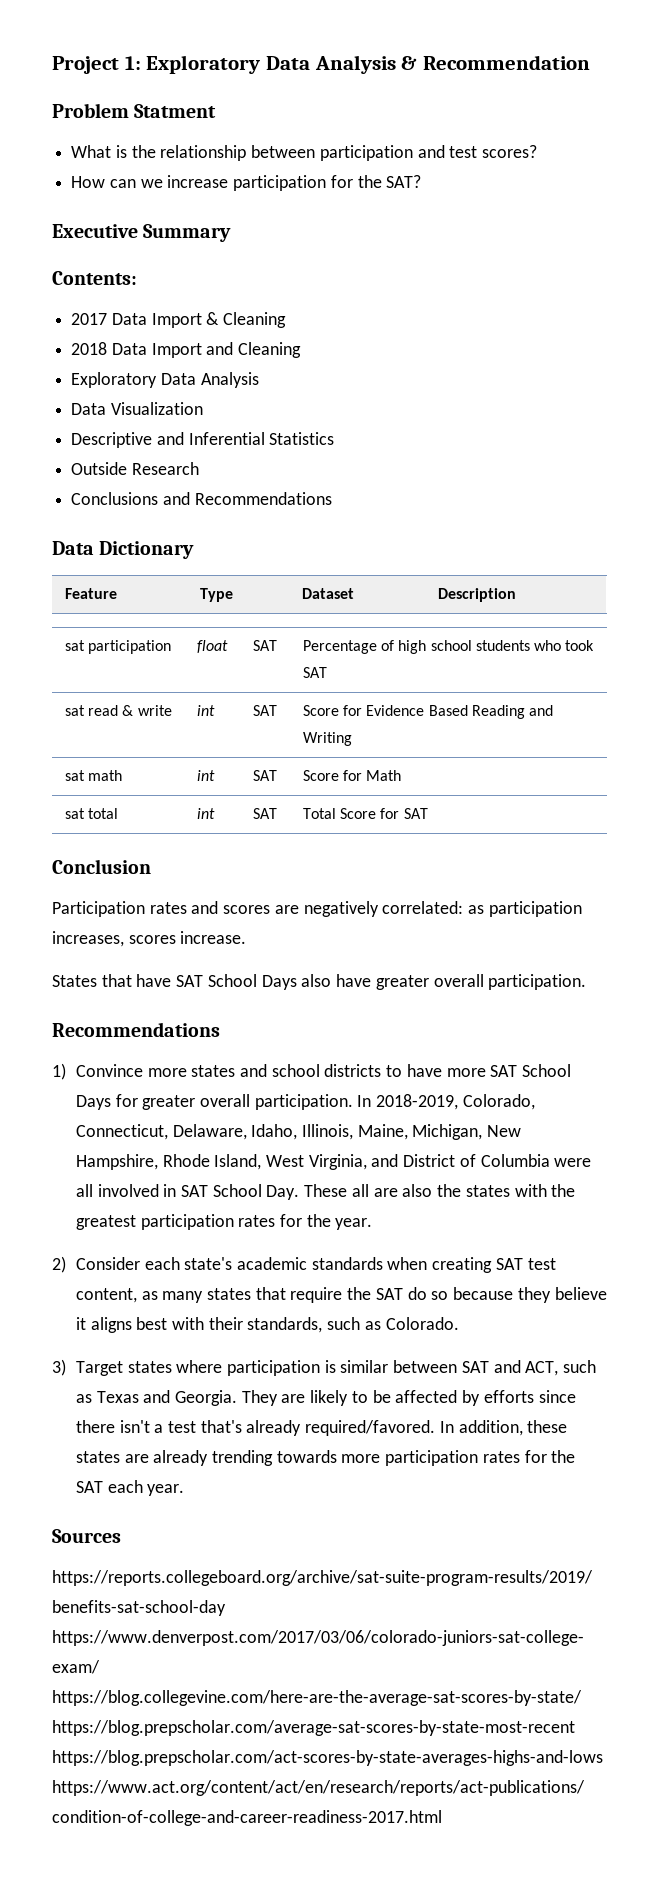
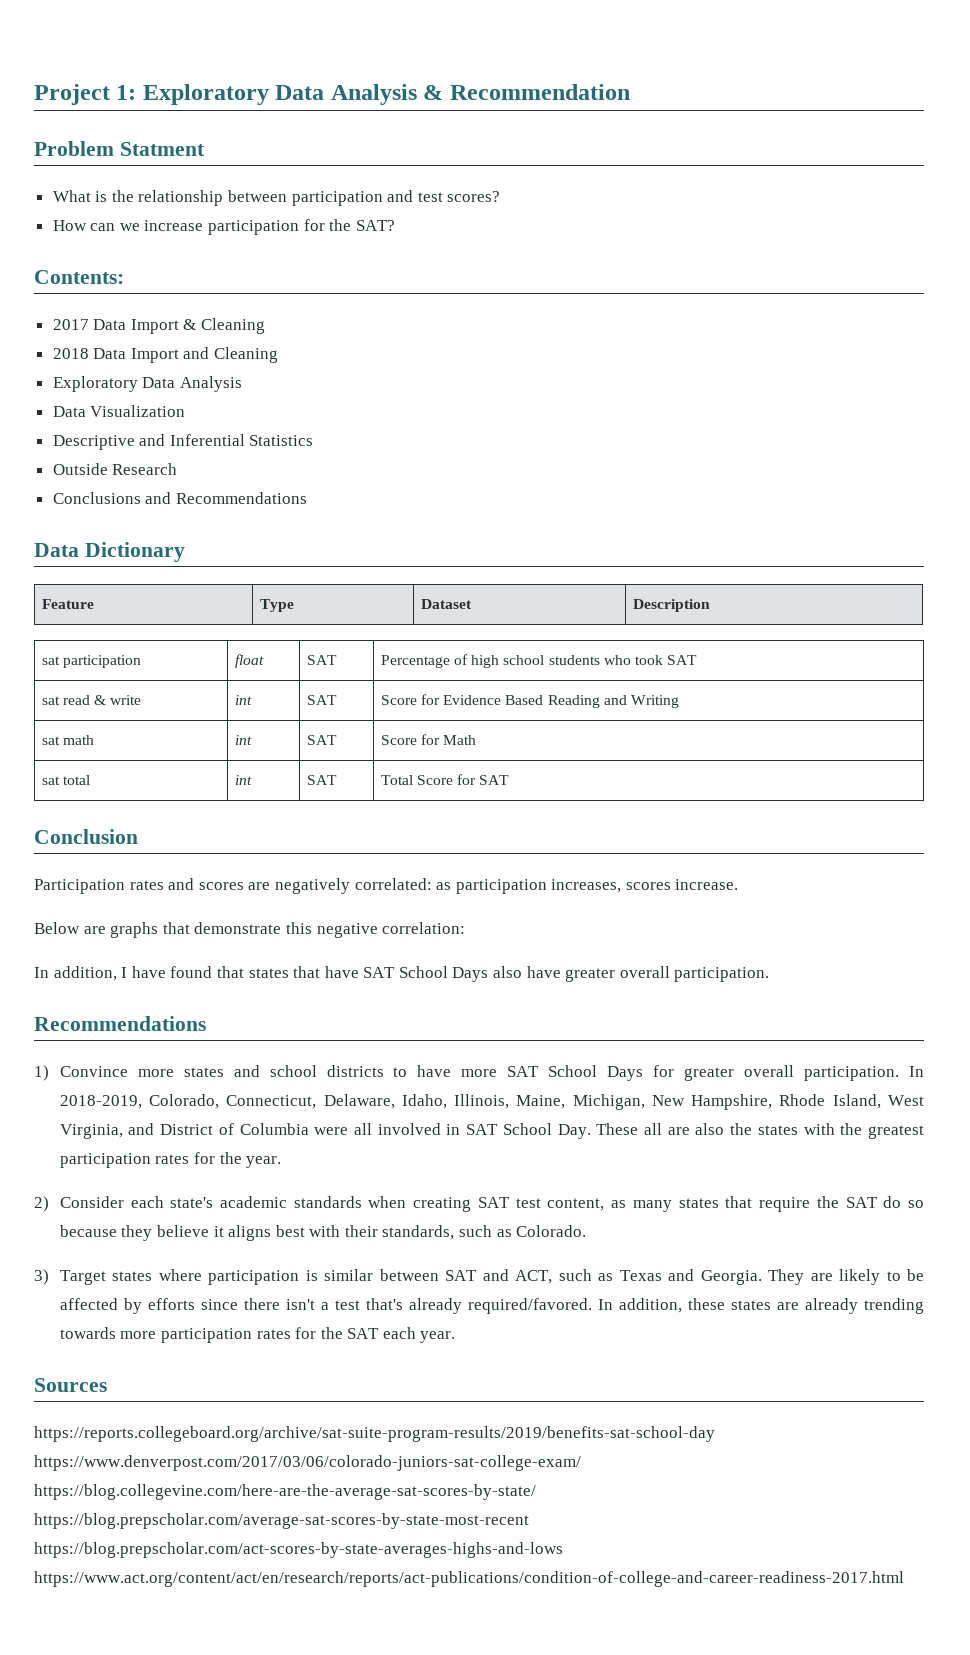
[52,224,232,242] // Executive Summary -> (395, 225) none
[52,975,97,987] States -> [34,922,466,938] [34,966,289,981] Below are graphs that demonstrate this negative correlation: // In addition, I have found that states

